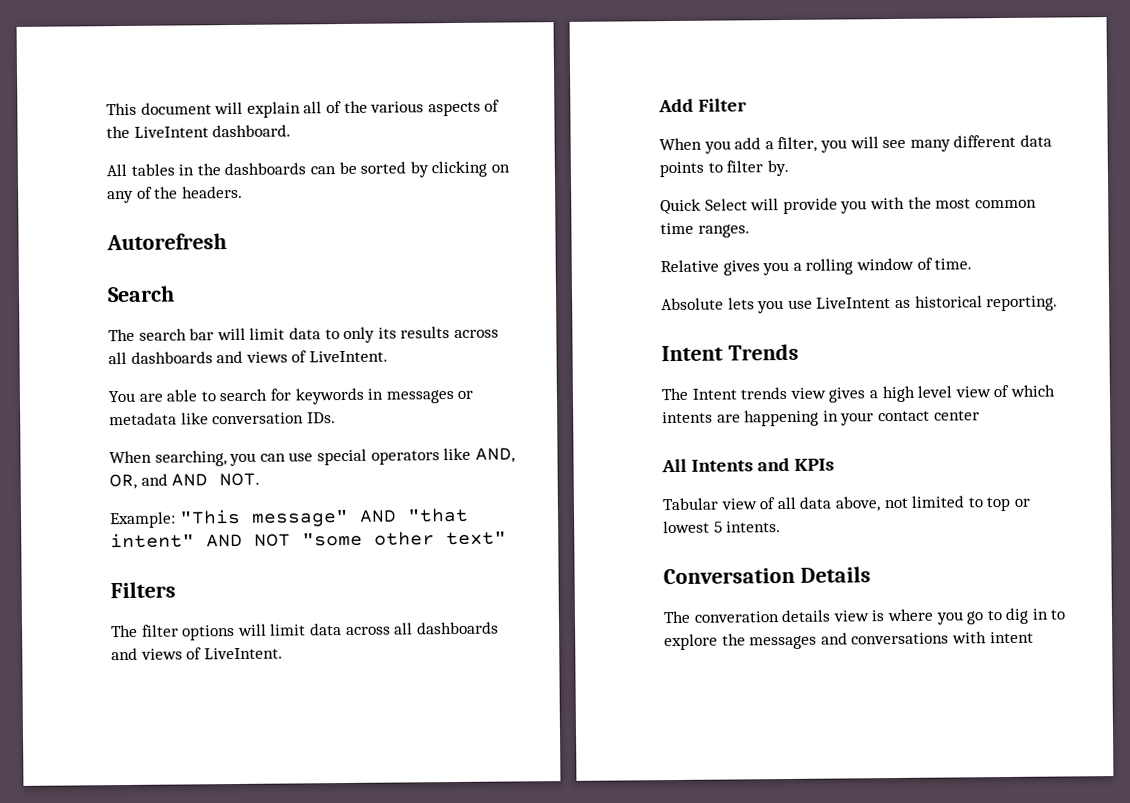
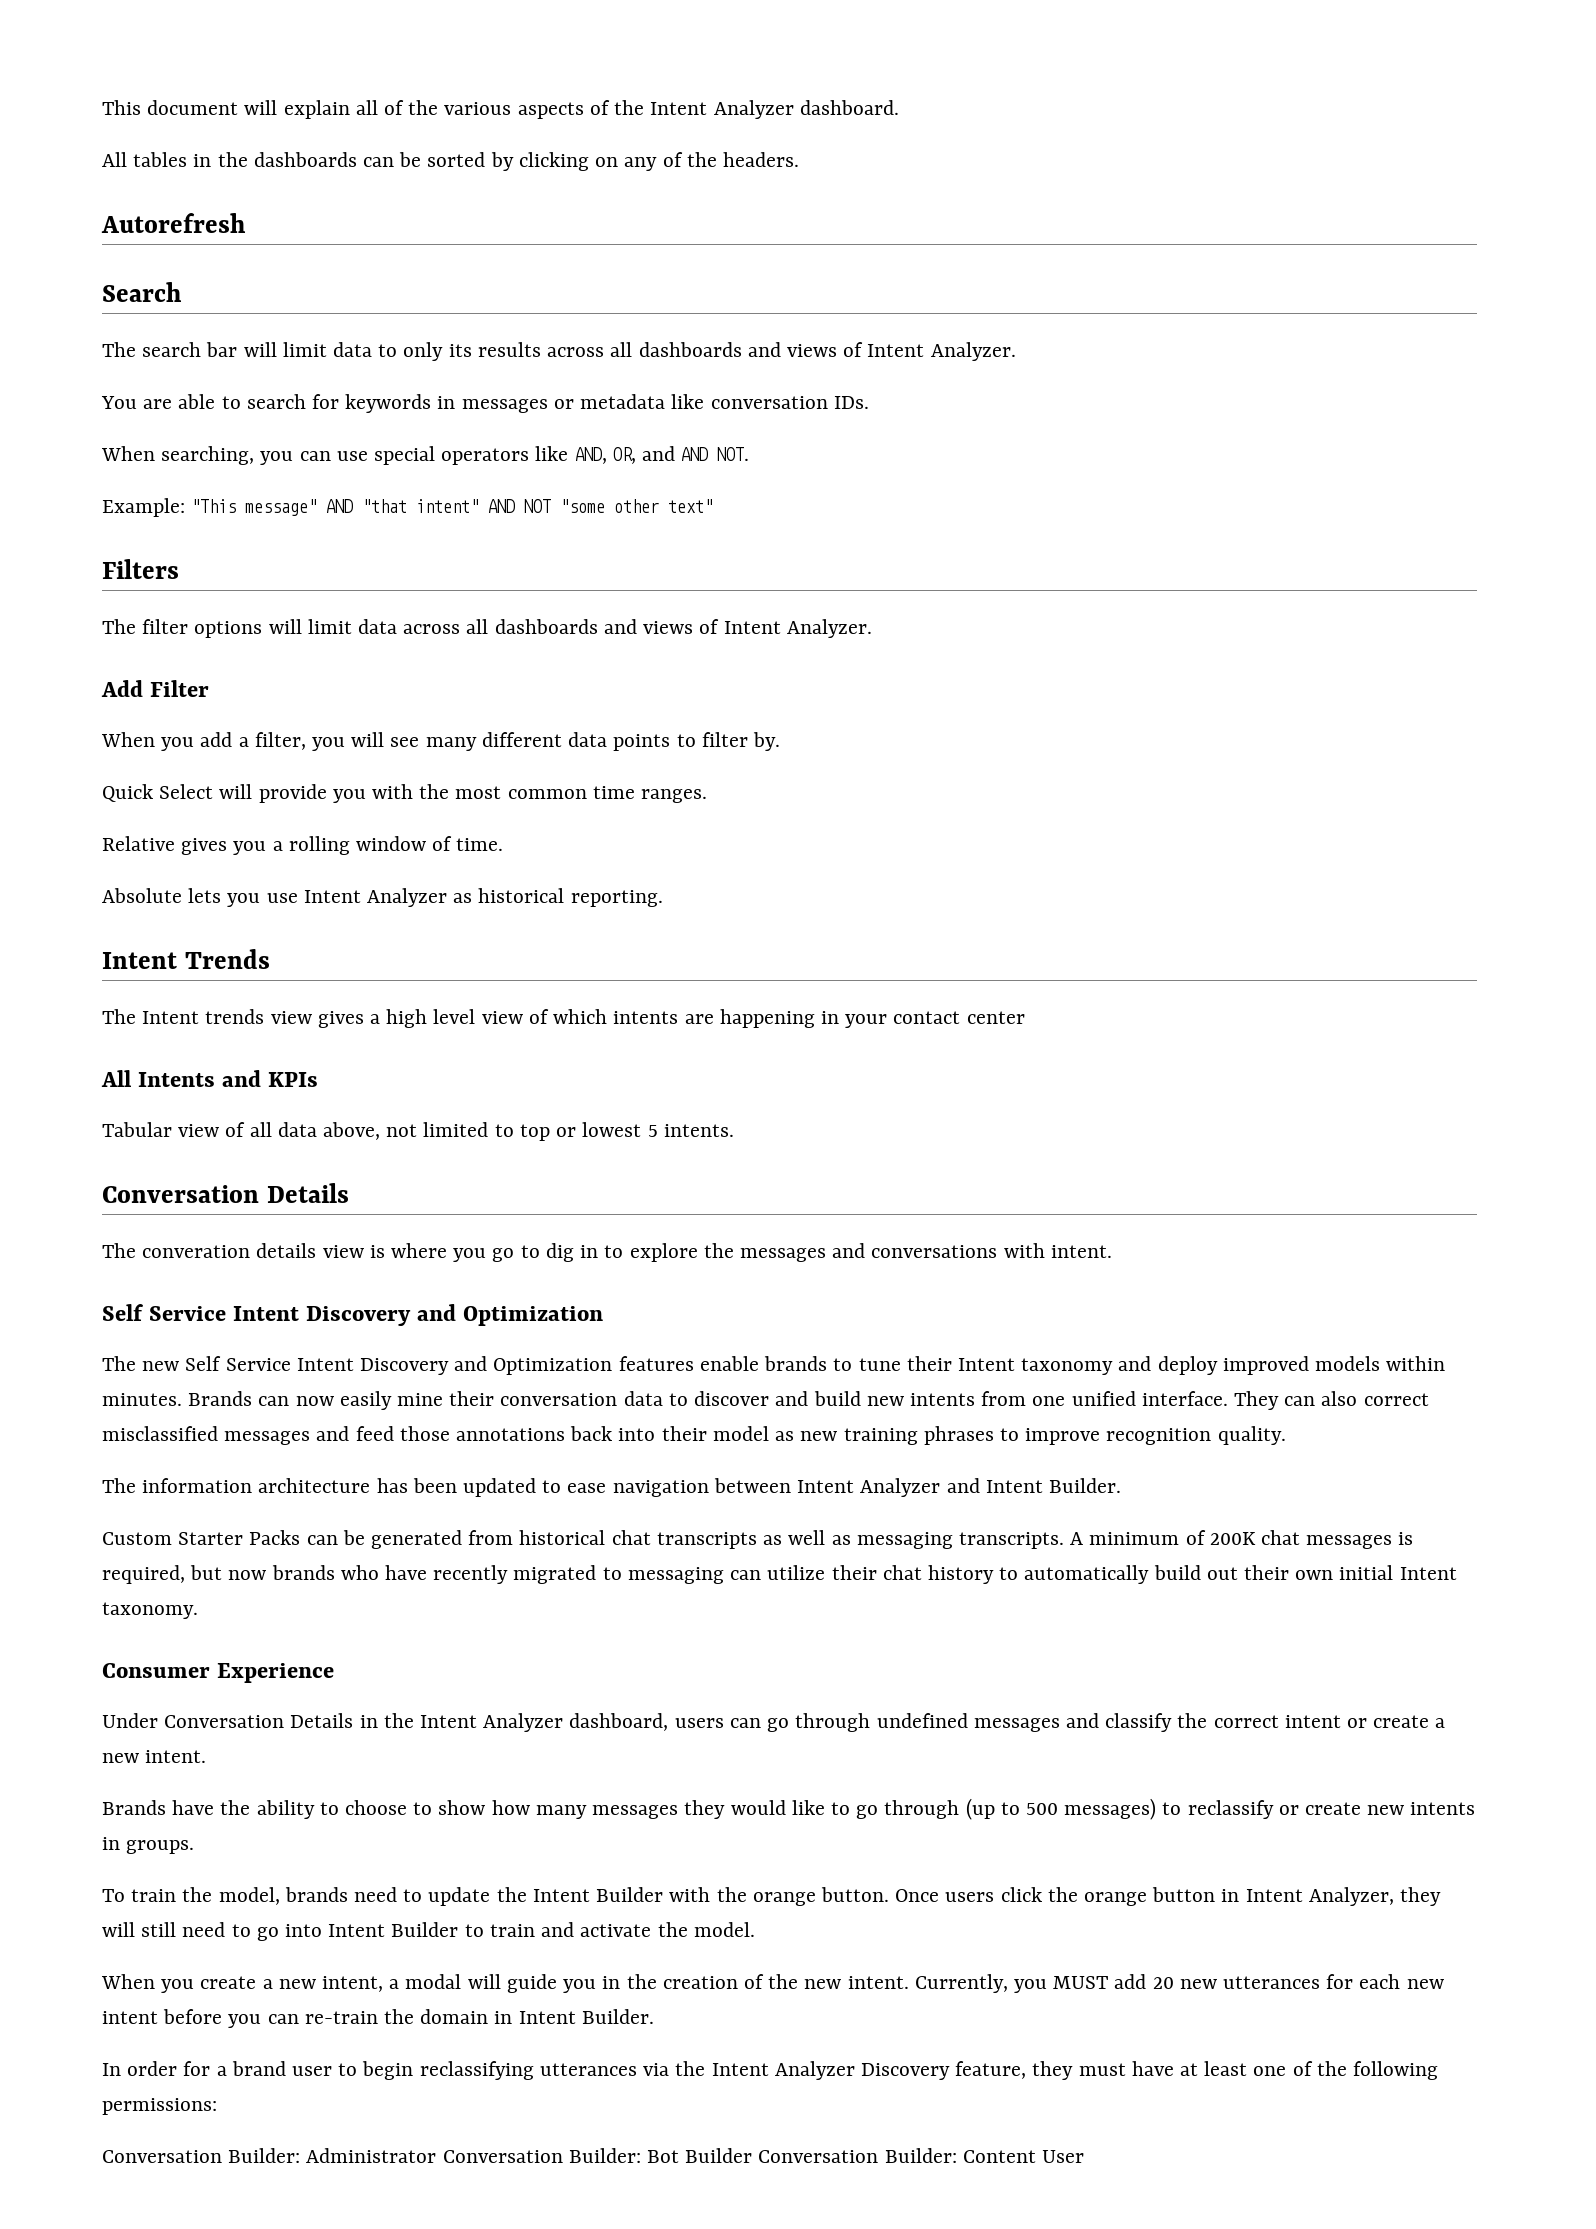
[133,126,209,138] LiveIntent -> [650,100,794,119] Intent Analyzer
[308,350,388,363] LiveIntent. -> [867,342,1016,361] Intent Analyzer.
[203,647,283,660] LiveIntent. -> [723,619,872,638] Intent Analyzer.
[816,297,892,309] LiveIntent -> [303,888,448,907] Intent Analyzer
[989,631,1034,644] intent -> [1050,1245,1112,1258] [102,1304,604,1326] [102,1356,1446,1375] [102,1391,1429,1410] [102,1426,1286,1445] [102,1478,1121,1497] [102,1530,1414,1549] [102,1565,1457,1584] [102,1602,198,1619] [102,1663,335,1683] [102,1713,1446,1732] [102,1750,207,1763] [102,1798,1476,1820] [102,1837,195,1854] [102,1887,1442,1906] [102,1922,755,1941] [101,1974,1444,1993] [102,2009,654,2028] [102,2061,1439,2080] [102,2098,217,2115] [102,2148,1085,2163] intent. // Self Service Intent Discovery and Optimization // The new Self Service Intent Discovery and Optimization features enable brands to tune their Intent taxonomy and deploy improved models within minutes. Brands can now easily mine their conversation data to discover and build new intents from one unified interface. They can also correct misclassified messages and feed those annotations back into their model as new training phrases to improve recognition quality. // The information architecture has been updated to ease navigation between Intent Analyzer and Intent Builder. // Custom Starter Packs can be generated from historical chat transcripts as well as messaging transcripts. A minimum of 200K chat messages is required, but now brands who have recently migrated to messaging can utilize their chat history to automatically build out their own initial Intent taxonomy. // Consumer Experience // Under Conversation Details in the Intent Analyzer dashboard, users can go through undefined messages and classify the correct intent or create a new intent. // Brands have the ability to choose to show how many messages they would like to go through (up to 500 messages) to reclassify or create new intents in groups. // To train the model, brands need to update the Intent Builder with the orange button. Once users click the orange button in Intent Analyzer, they will still need to go into Intent Builder to train and activate the model. // When you create a new intent, a modal will guide you in the creation of the new intent. Currently, you MUST add 20 new utterances for each new intent before you can re-train the domain in Intent Builder. // In order for a brand user to begin reclassifying utterances via the Intent Analyzer Discovery feature, they must have at least one of the following permissions: // Conversation Builder: Administrator Conversation Builder: Bot Builder Conversation Builder: Content User

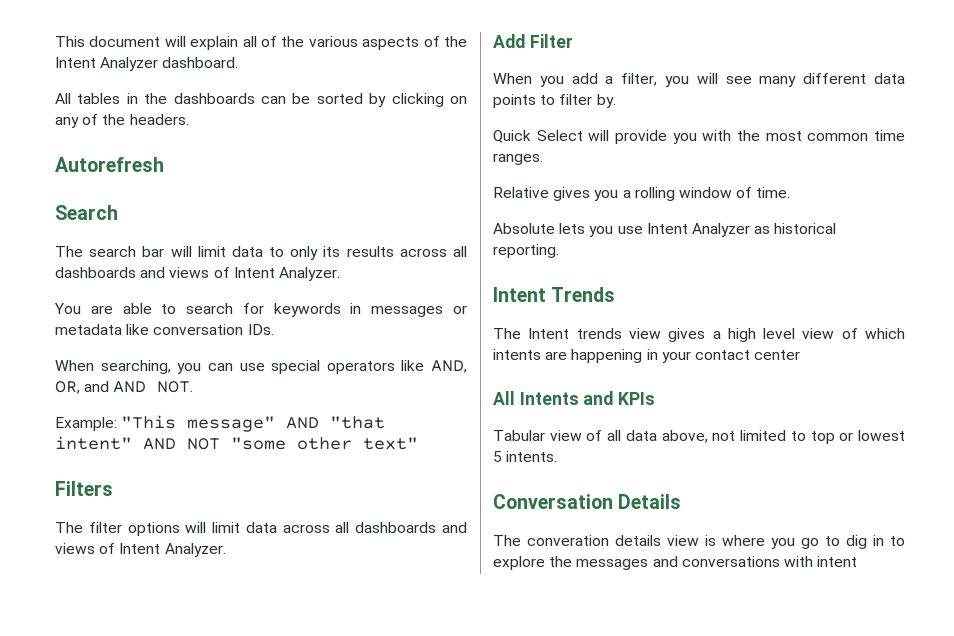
[1050,1245,1112,1258] [102,1304,604,1326] [102,1356,1446,1375] [102,1391,1429,1410] [102,1426,1286,1445] [102,1478,1121,1497] [102,1530,1414,1549] [102,1565,1457,1584] [102,1602,198,1619] [102,1663,335,1683] [102,1713,1446,1732] [102,1750,207,1763] [102,1798,1476,1820] [102,1837,195,1854] [102,1887,1442,1906] [102,1922,755,1941] [101,1974,1444,1993] [102,2009,654,2028] [102,2061,1439,2080] [102,2098,217,2115] [102,2148,1085,2163] intent. // Self Service Intent Discovery and Optimization // The new Self Service Intent Discovery and Optimization features enable brands to tune their Intent taxonomy and deploy improved models within minutes. Brands can now easily mine their conversation data to discover and build new intents from one unified interface. They can also correct misclassified messages and feed those annotations back into their model as new training phrases to improve recognition quality. // The information architecture has been updated to ease navigation between Intent Analyzer and Intent Builder. // Custom Starter Packs can be generated from historical chat transcripts as well as messaging transcripts. A minimum of 200K chat messages is required, but now brands who have recently migrated to messaging can utilize their chat history to automatically build out their own initial Intent taxonomy. // Consumer Experience // Under Conversation Details in the Intent Analyzer dashboard, users can go through undefined messages and classify the correct intent or create a new intent. // Brands have the ability to choose to show how many messages they would like to go through (up to 500 messages) to reclassify or create new intents in groups. // To train the model, brands need to update the Intent Builder with the orange button. Once users click the orange button in Intent Analyzer, they will still need to go into Intent Builder to train and activate the model. // When you create a new intent, a modal will guide you in the creation of the new intent. Currently, you MUST add 20 new utterances for each new intent before you can re-train the domain in Intent Builder. // In order for a brand user to begin reclassifying utterances via the Intent Analyzer Discovery feature, they must have at least one of the following permissions: // Conversation Builder: Administrator Conversation Builder: Bot Builder Conversation Builder: Content User -> [817,556,858,567] intent

